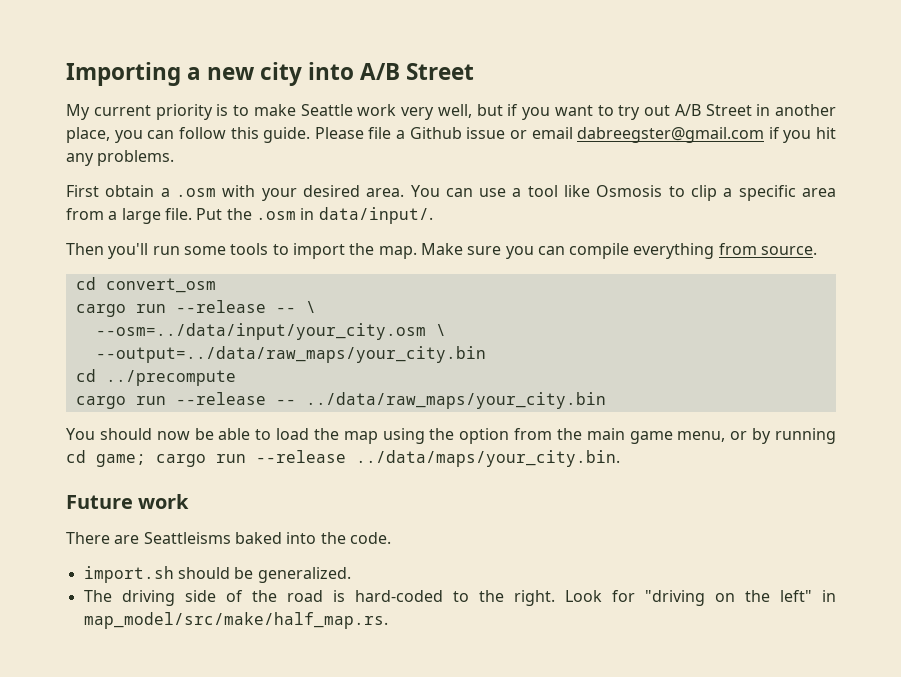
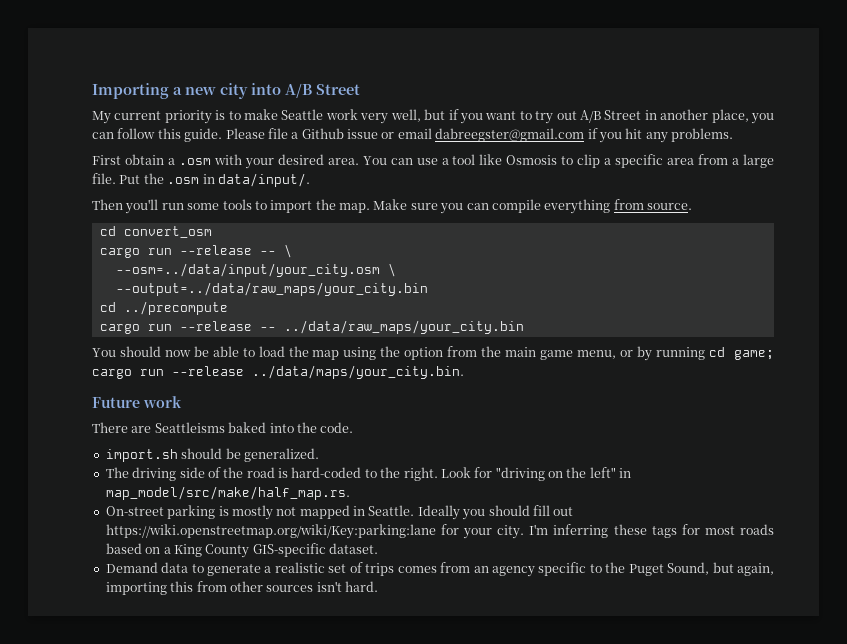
(388, 620) none -> [105,505,574,520] [105,524,774,539] [105,543,378,558] [105,562,775,577] [105,581,378,595] // On-street parking is mostly not mapped in Seattle. Ideally you should fill out https://wiki.openstreetmap.org/wiki/Key:parking:lane for your city. I'm inferring these tags for most roads based on a King County GIS-specific dataset. // Demand data to generate a realistic set of trips comes from an agency specific to the Puget Sound, but again, importing this from other sources isn't hard.

